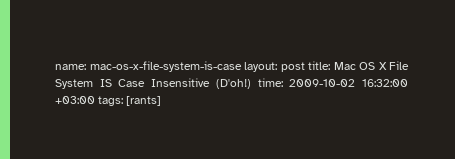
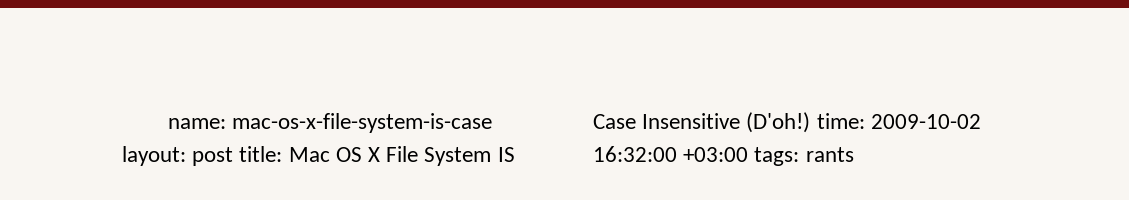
[126,96,162,106] [rants] -> [805,147,854,162] rants

